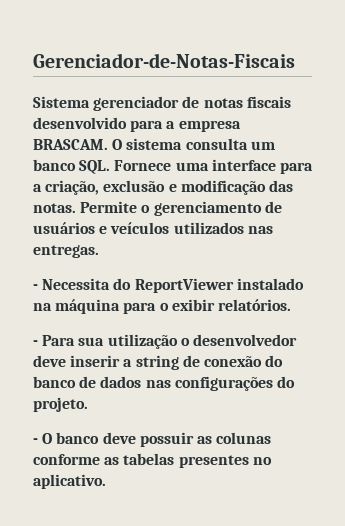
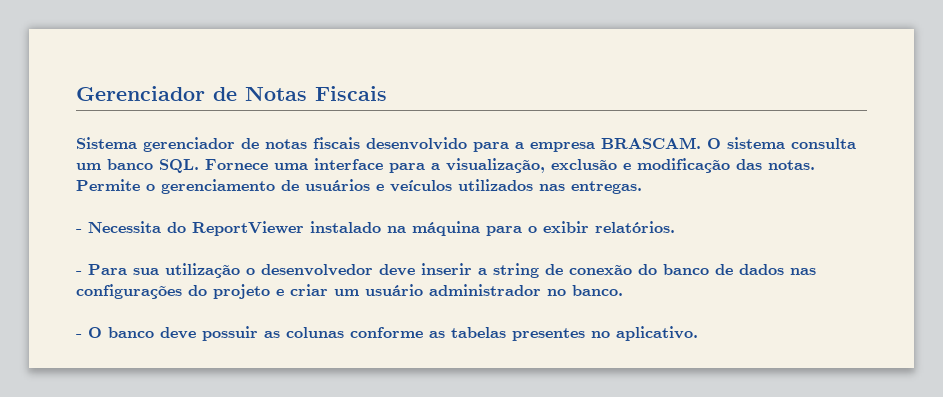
[33,53,295,68] Gerenciador-de-Notas-Fiscais -> [76,86,387,101] Gerenciador de Notas Fiscais
[45,180,100,195] criação, -> [446,158,545,173] visualização,
[33,397,88,412] projeto. -> [213,284,623,299] projeto e criar um usuário administrador no banco.

